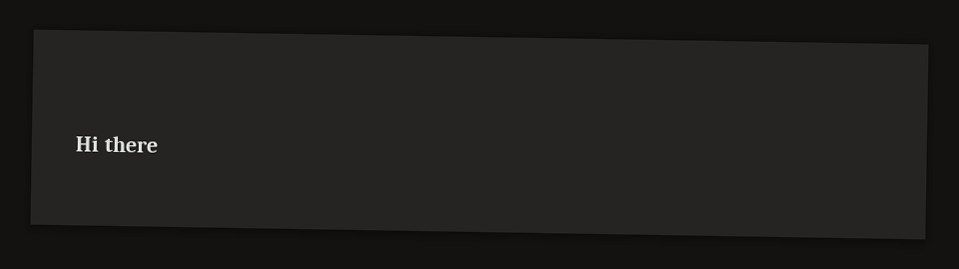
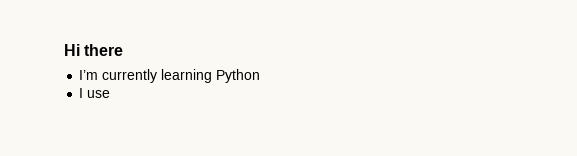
(158, 144) none -> [79,69,261,83] [79,88,111,98] // I’m currently learning Python // I use

